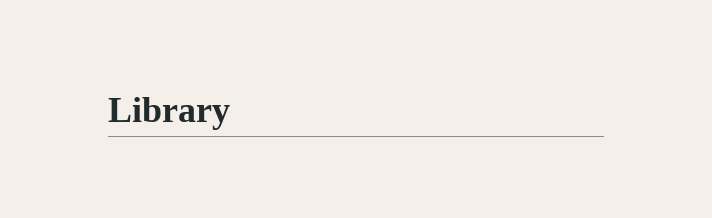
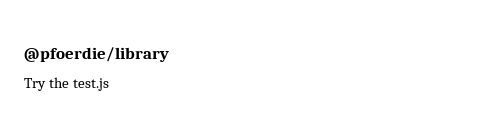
[108,97,230,130] Library -> [24,47,169,62] [24,77,109,91] @pfoerdie/library // Try the test.js

